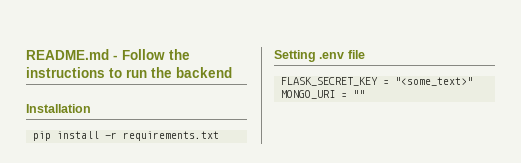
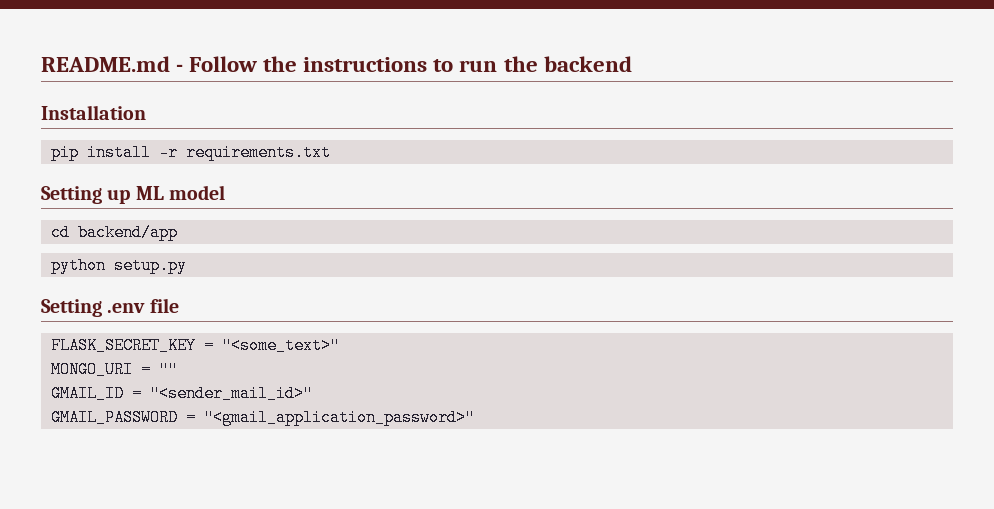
(219, 136) none -> [41,185,226,204] [50,224,178,241] [50,257,187,274] // Setting up ML model // cd backend/app // python setup.py
(365, 94) none -> [50,385,313,402] [50,409,475,426] // GMAIL_ID = "<sender_mail_id>" // GMAIL_PASSWORD = "<gmail_application_password>"

